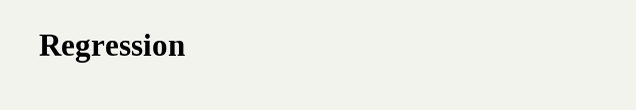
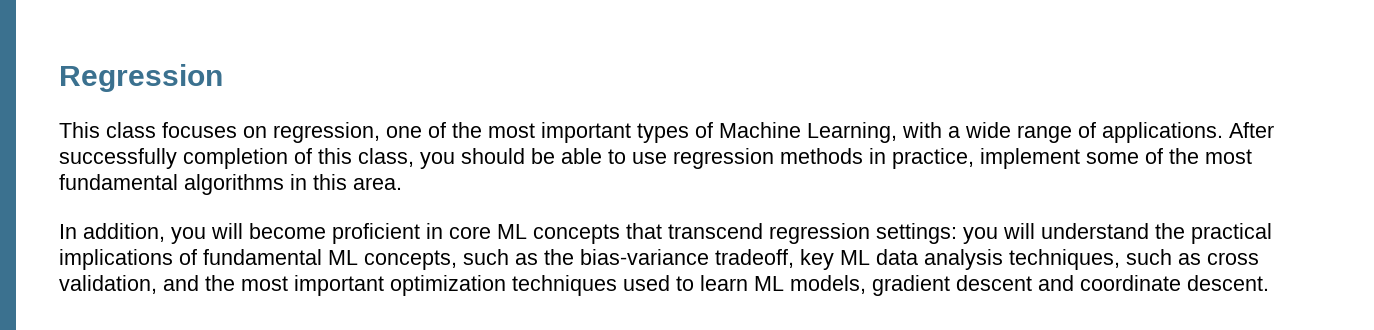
(186, 48) none -> [59,122,1274,143] [59,148,1252,169] [59,174,402,195] [59,223,1272,244] [59,249,1259,270] [59,275,1269,296] // This class focuses on regression, one of the most important types of Machine Learning, with a wide range of applications. After successfully completion of this class, you should be able to use regression methods in practice, implement some of the most fundamental algorithms in this area. // In addition, you will become proficient in core ML concepts that transcend regression settings: you will understand the practical implications of fundamental ML concepts, such as the bias-variance tradeoff, key ML data analysis techniques, such as cross validation, and the most important optimization techniques used to learn ML models, gradient descent and coordinate descent.

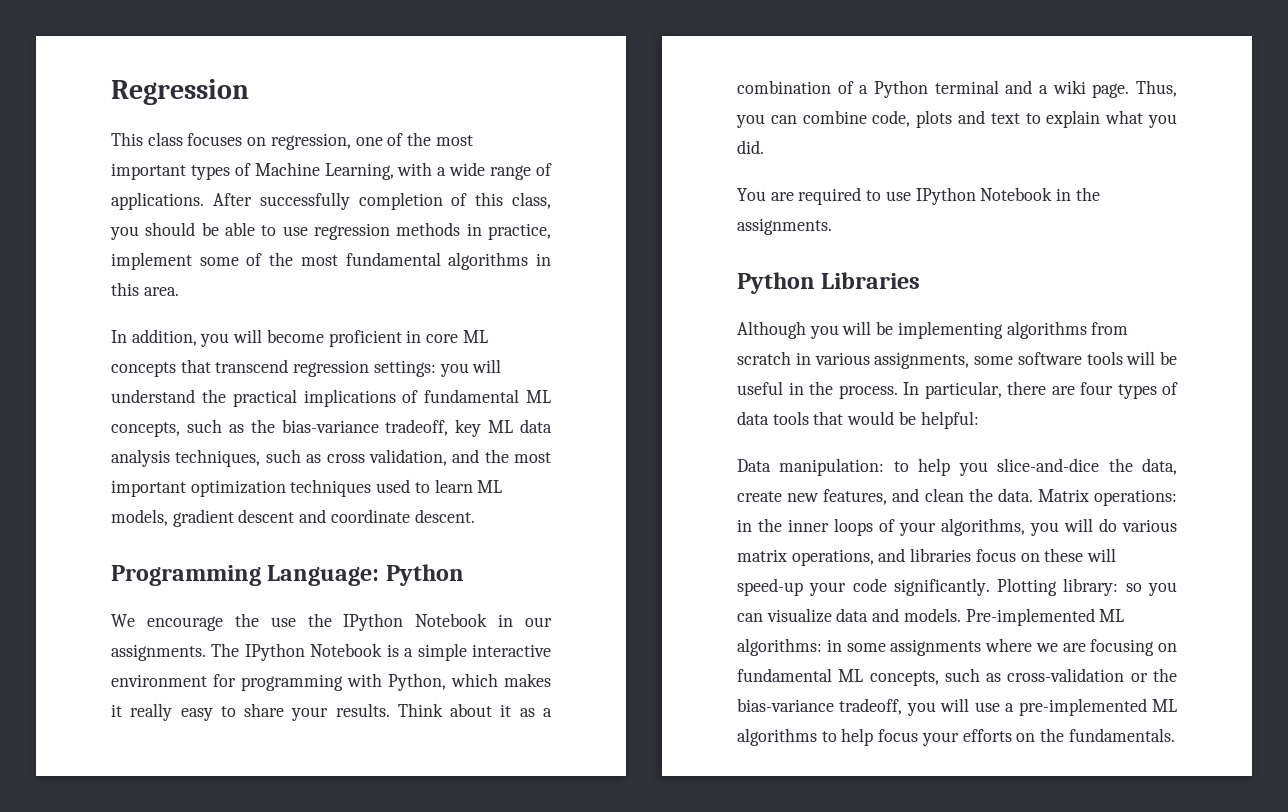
(1269, 283) none -> [111,564,464,586] [111,613,552,631] [111,643,552,661] [111,673,551,691] [111,703,552,721] [737,80,1177,98] [736,110,1177,128] [737,140,764,154] [737,187,1100,205] [737,218,832,235] [737,272,921,294] [737,321,1129,339] [737,351,1177,369] [737,381,1178,399] [737,411,979,429] [737,458,1177,476] [737,488,1177,506] [737,518,1177,536] [737,548,1117,566] [737,578,1177,596] [737,608,1125,626] [737,638,1177,656] [737,668,1177,686] [737,698,1177,716] [737,728,1175,746] // Programming Language: Python // We encourage the use the IPython Notebook in our assignments. The IPython Notebook is a simple interactive environment for programming with Python, which makes it really easy to share your results. Think about it as a combination of a Python terminal and a wiki page. Thus, you can combine code, plots and text to explain what you did. // You are required to use IPython Notebook in the assignments. // Python Libraries // Although you will be implementing algorithms from scratch in various assignments, some software tools will be useful in the process. In particular, there are four types of data tools that would be helpful: // Data manipulation: to help you slice-and-dice the data, create new features, and clean the data. Matrix operations: in the inner loops of your algorithms, you will do various matrix operations, and libraries focus on these will speed-up your code significantly. Plotting library: so you can visualize data and models. Pre-implemented ML algorithms: in some assignments where we are focusing on fundamental ML concepts, such as cross-validation or the bias-variance tradeoff, you will use a pre-implemented ML algorithms to help focus your efforts on the fundamentals.

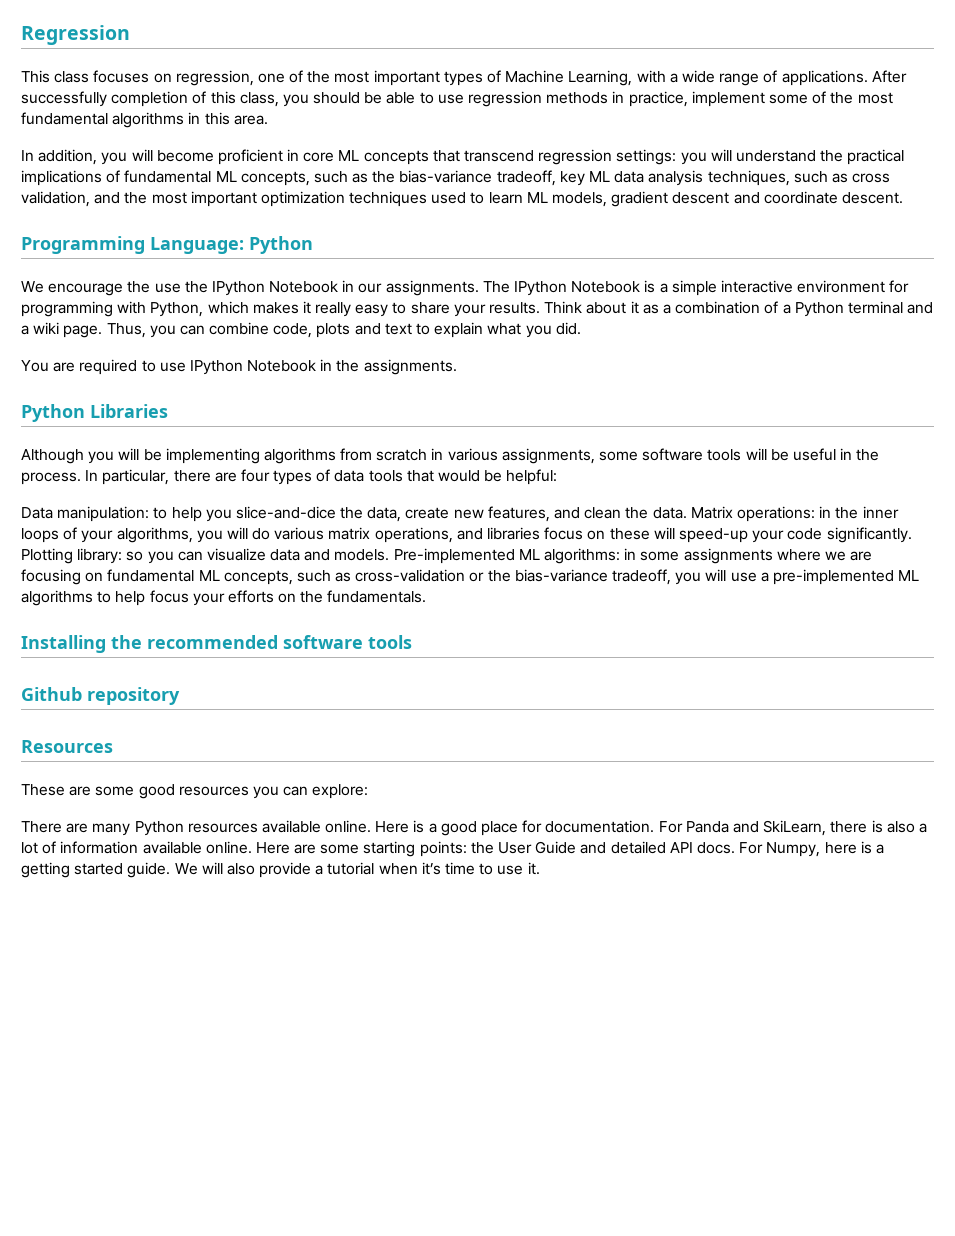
(1175, 735) none -> [21,635,412,653] [21,687,180,705] [21,740,113,753] [21,784,369,799] [21,820,927,836] [21,841,884,857] [21,862,540,878] // Installing the recommended software tools // Github repository // Resources // These are some good resources you can explore: // There are many Python resources available online. Here is a good place for documentation. For Panda and SkiLearn, there is also a lot of information available online. Here are some starting points: the User Guide and detailed API docs. For Numpy, here is a getting started guide. We will also provide a tutorial when it’s time to use it.

